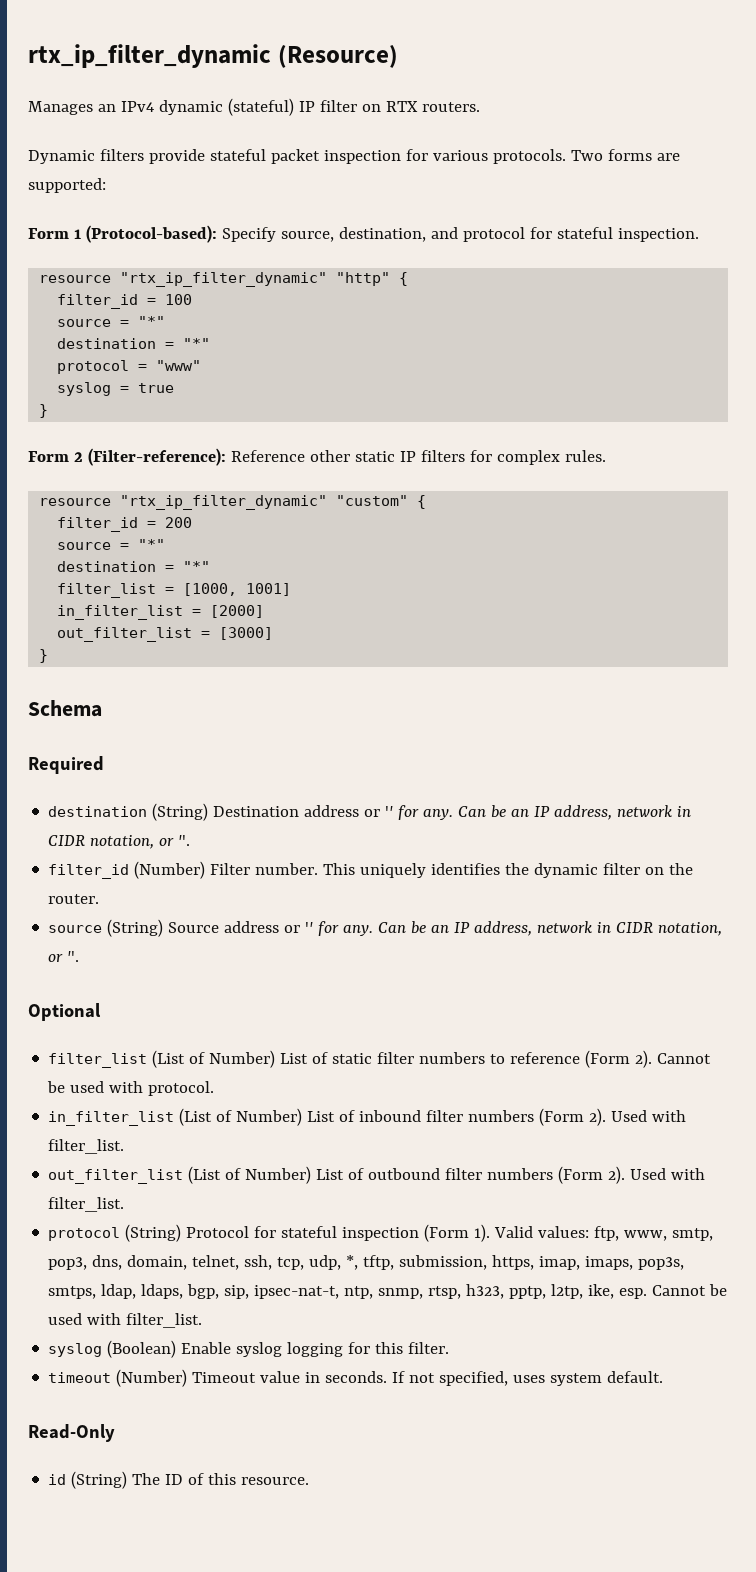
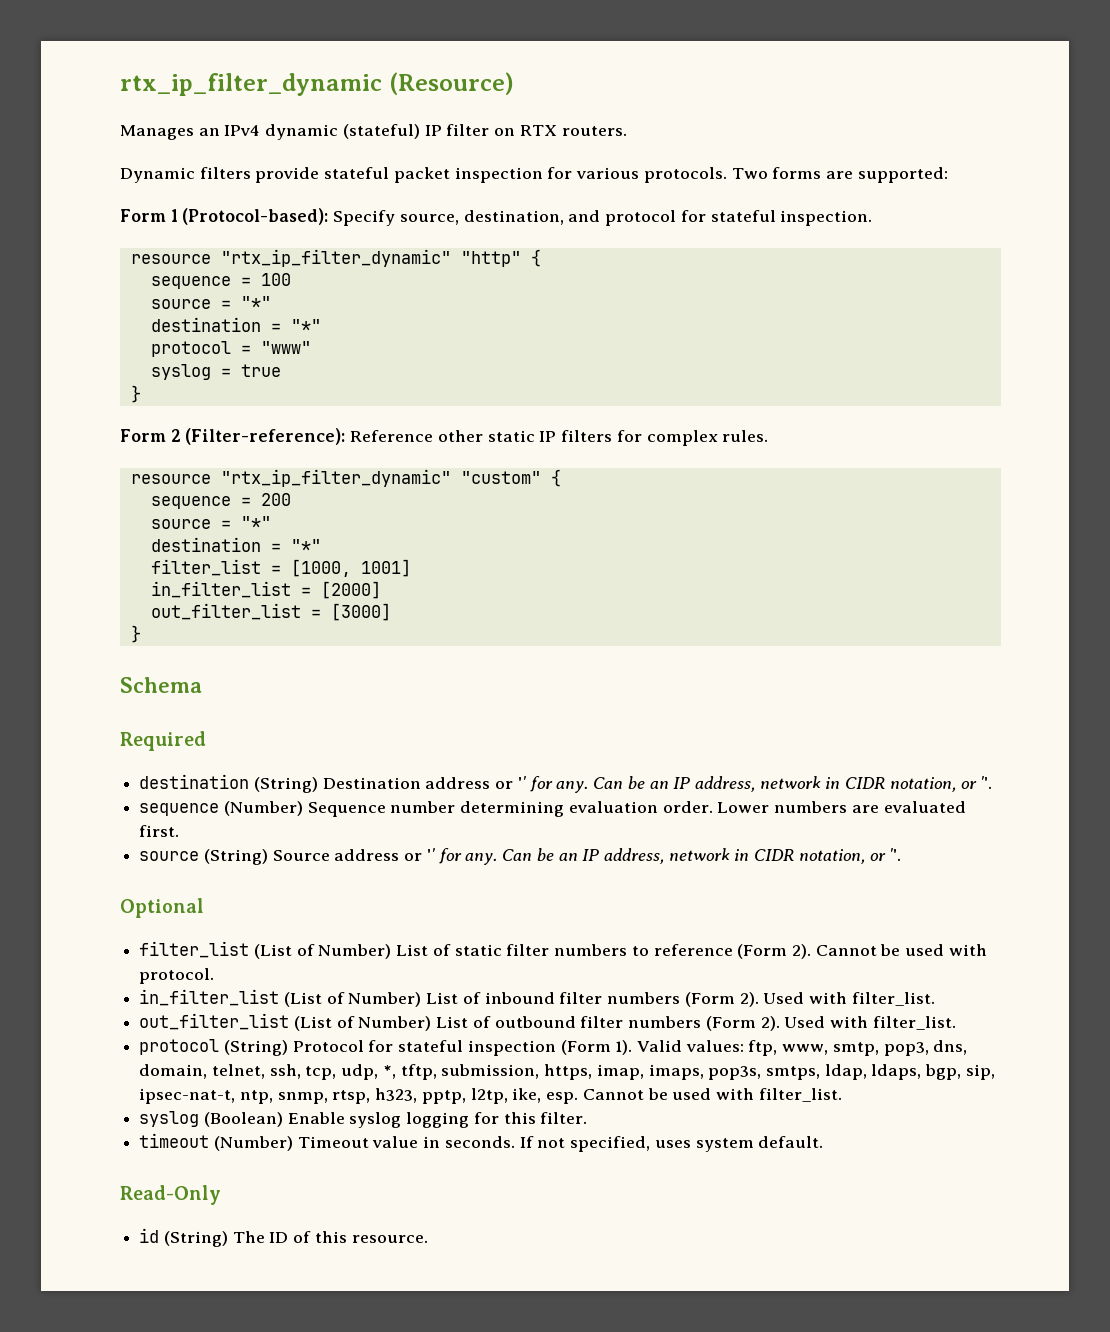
[57,294,139,309] filter_id -> [150,276,231,289] sequence
[57,517,139,532] filter_id -> [150,496,231,509] sequence
[48,861,694,879] [48,894,100,904] filter_id (Number) Filter number. This uniquely identifies the dynamic filter on the router. -> [139,801,966,817] [139,825,180,837] sequence (Number) Sequence number determining evaluation order. Lower numbers are evaluated first.

